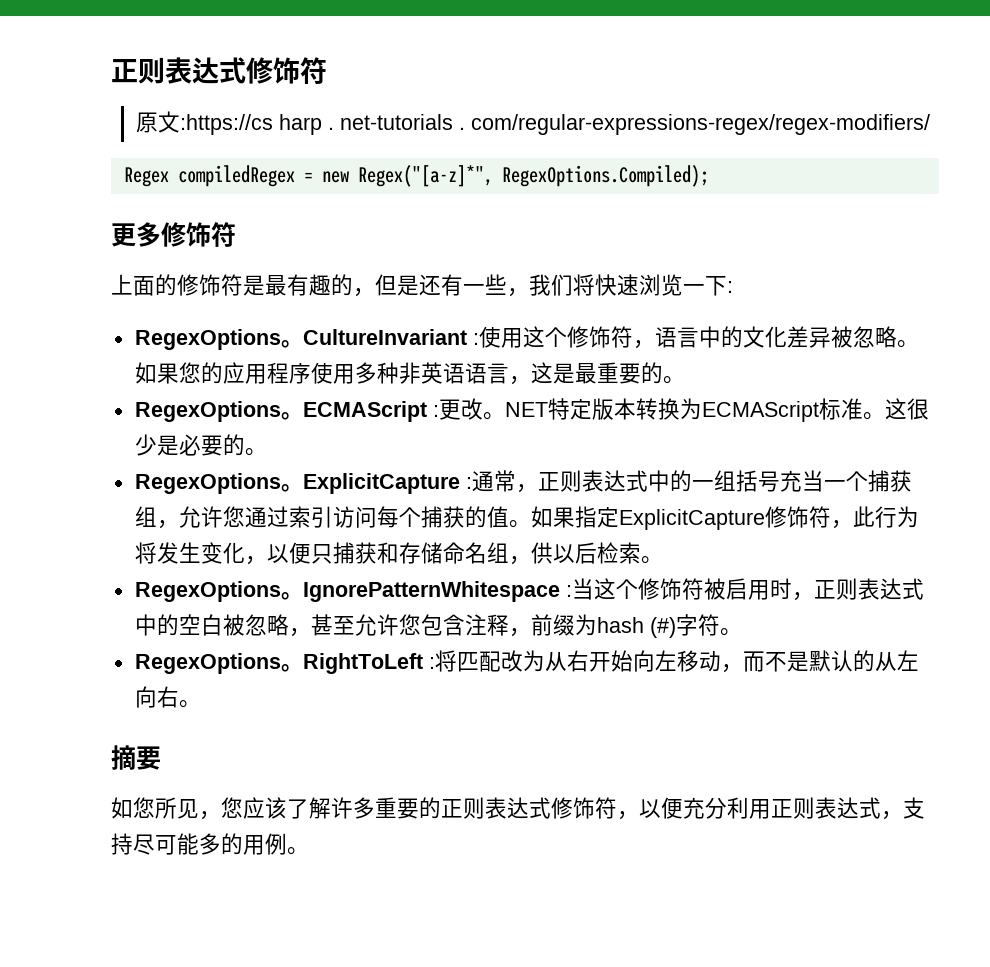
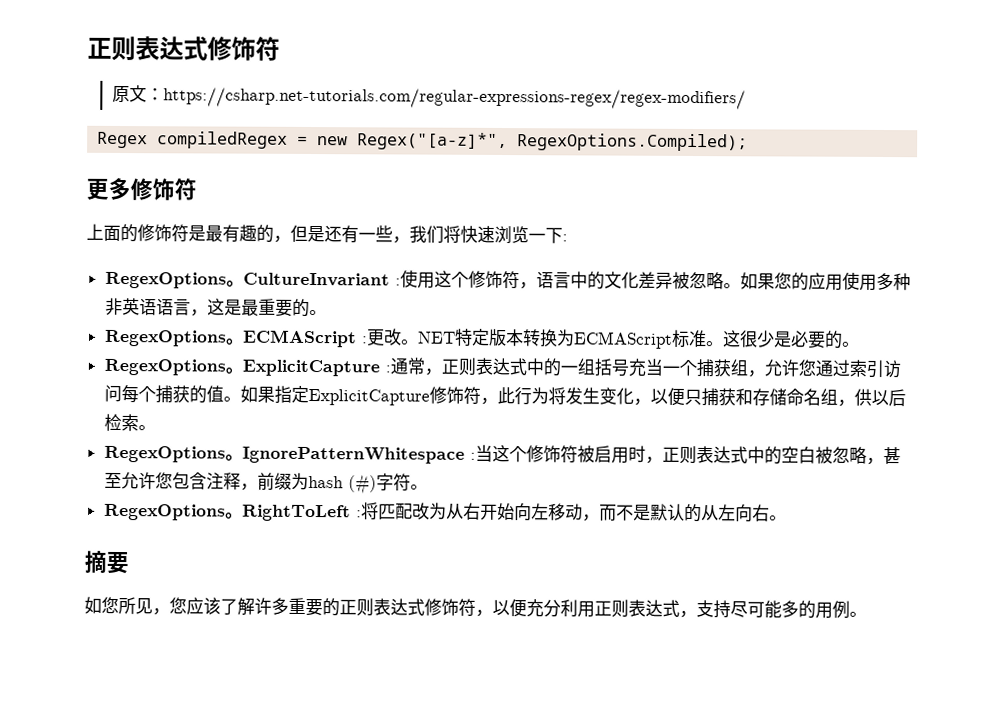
[179,114,930,135] :https://cs harp . net-tutorials . com/regular-expressions-regex/regex-modifiers/ -> [145,87,746,110] ：https://csharp.net-tutorials.com/regular-expressions-regex/regex-modifiers/
[266,362,311,384] 程序 -> (843, 282) none

